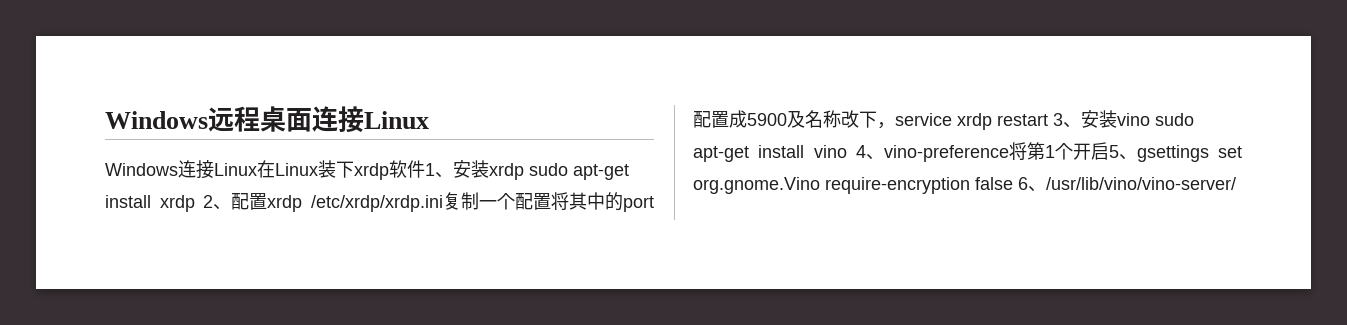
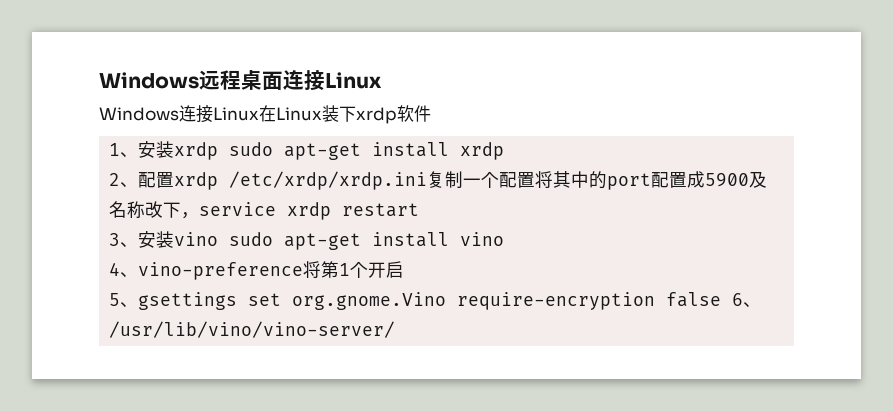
(425, 169) none -> (431, 113) //
(195, 203) none -> (505, 151) //
(1048, 120) none -> (420, 210) //
(847, 151) none -> (505, 239) //
(1109, 151) none -> (405, 269) //

